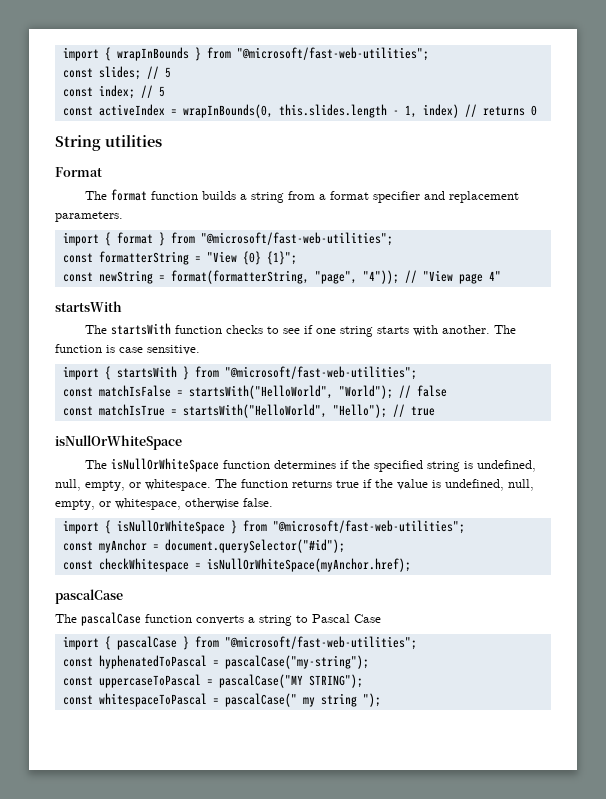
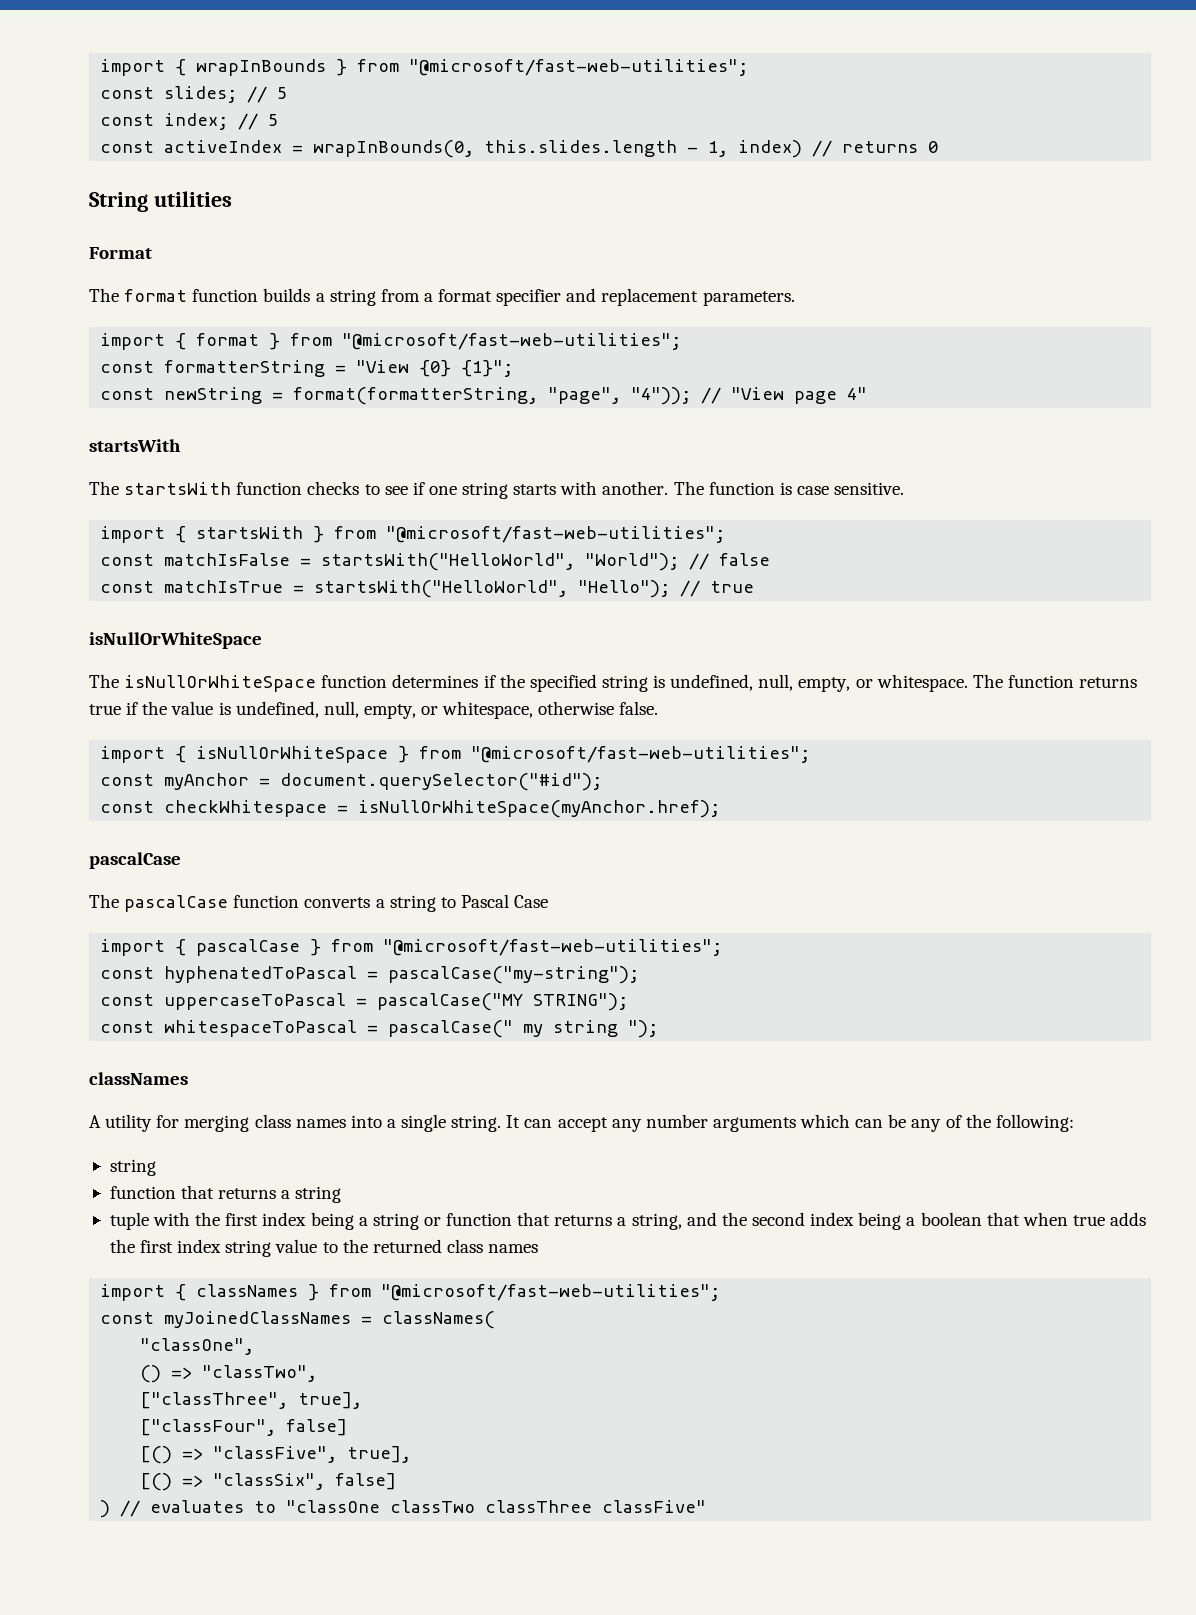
(381, 700) none -> [89,1072,188,1085] [89,1114,1074,1132] [109,1159,156,1176] [109,1185,342,1203] [109,1212,1147,1230] [109,1239,539,1257] [100,1284,721,1301] [100,1311,496,1329] [140,1338,255,1355] [140,1365,318,1383] [140,1392,363,1409] [140,1419,348,1436] [140,1446,412,1464] [140,1473,397,1491] [100,1500,707,1518] // classNames // A utility for merging class names into a single string. It can accept any number arguments which can be any of the following: // string // function that returns a string // tuple with the first index being a string or function that returns a string, and the second index being a boolean that when true adds the first index string value to the returned class names // import { classNames } from "@microsoft/fast-web-utilities"; // const myJoinedClassNames = classNames( // "classOne", // () => "classTwo", // ["classThree", true], // ["classFour", false] // [() => "classFive", true], // [() => "classSix", false] // ) // evaluates to "classOne classTwo classThree classFive"

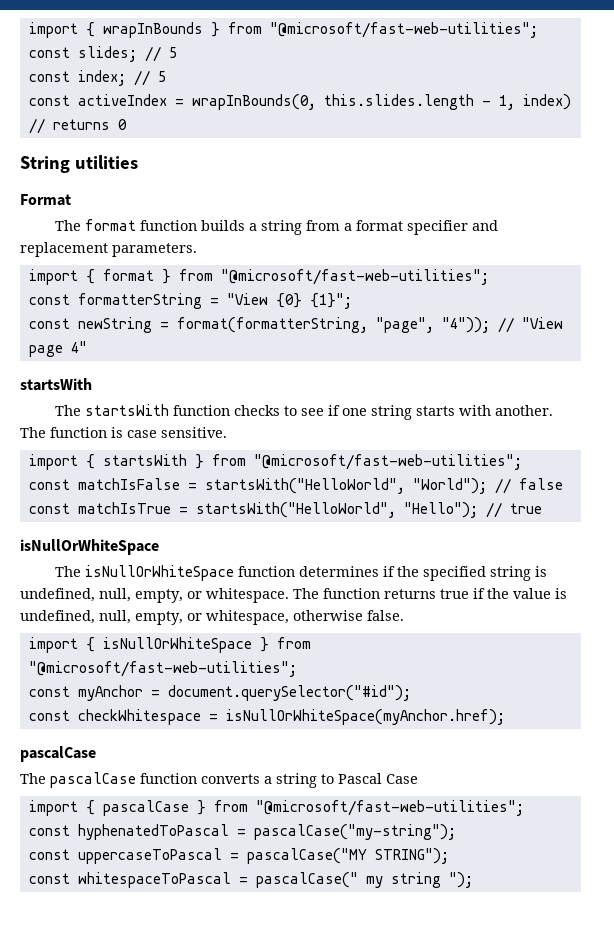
[89,1072,188,1085] [89,1114,1074,1132] [109,1159,156,1176] [109,1185,342,1203] [109,1212,1147,1230] [109,1239,539,1257] [100,1284,721,1301] [100,1311,496,1329] [140,1338,255,1355] [140,1365,318,1383] [140,1392,363,1409] [140,1419,348,1436] [140,1446,412,1464] [140,1473,397,1491] [100,1500,707,1518] // classNames // A utility for merging class names into a single string. It can accept any number arguments which can be any of the following: // string // function that returns a string // tuple with the first index being a string or function that returns a string, and the second index being a boolean that when true adds the first index string value to the returned class names // import { classNames } from "@microsoft/fast-web-utilities"; // const myJoinedClassNames = classNames( // "classOne", // () => "classTwo", // ["classThree", true], // ["classFour", false] // [() => "classFive", true], // [() => "classSix", false] // ) // evaluates to "classOne classTwo classThree classFive" -> (473, 880) none

